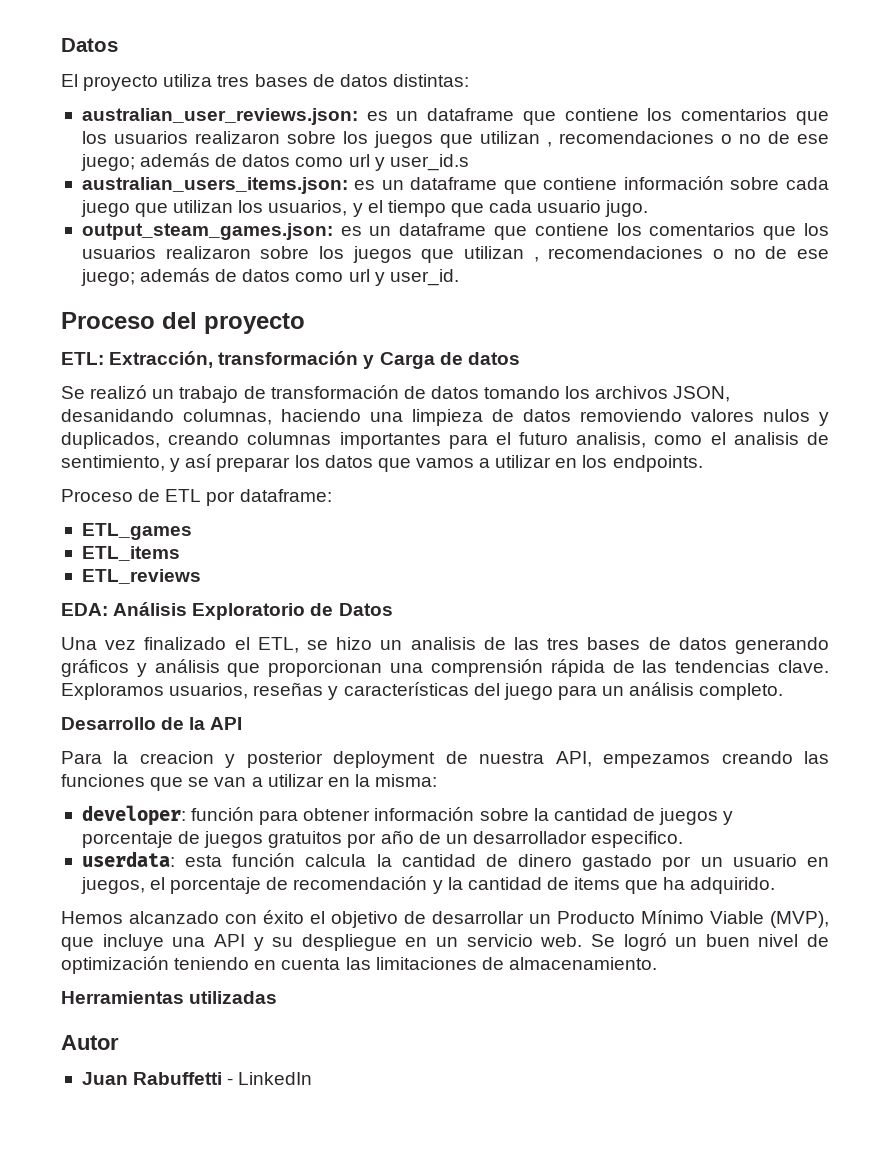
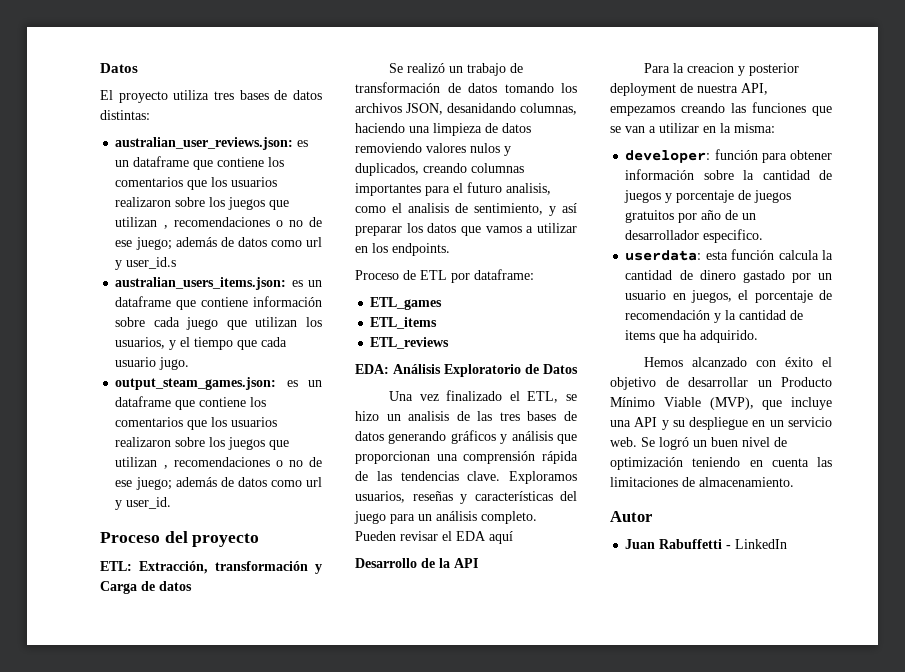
(784, 691) none -> [355,531,513,544] Pueden revisar el EDA aquí
[61,991,278,1004] // Herramientas utilizadas -> (794, 482) none

